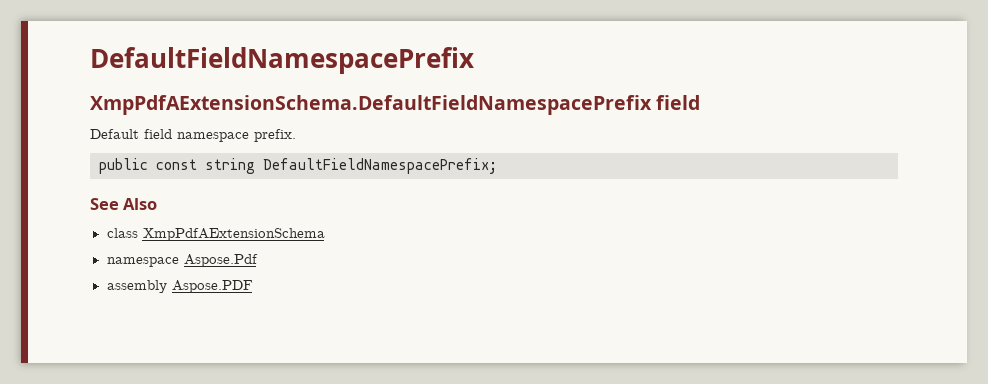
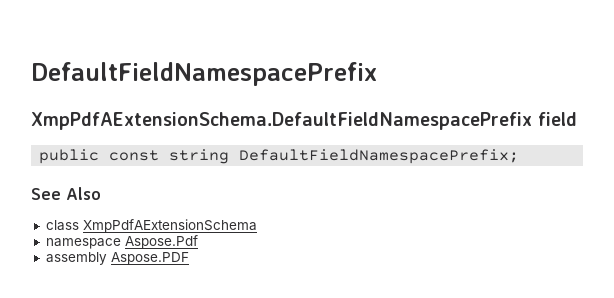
[90,129,296,142] // Default field namespace prefix. -> (577, 119) none

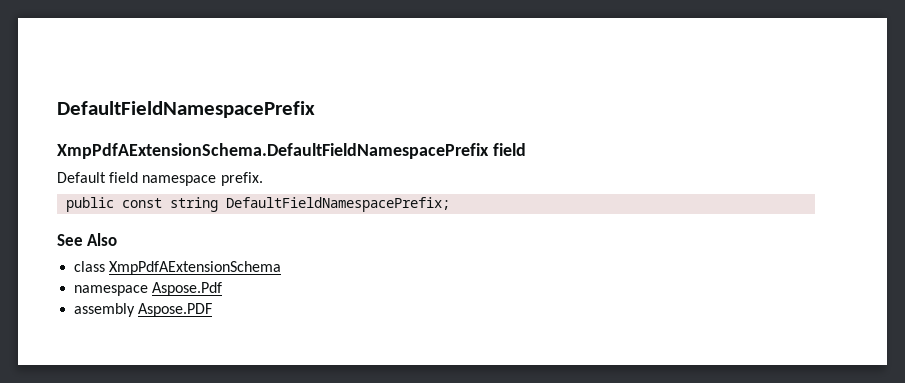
(577, 119) none -> [57,172,263,186] // Default field namespace prefix.

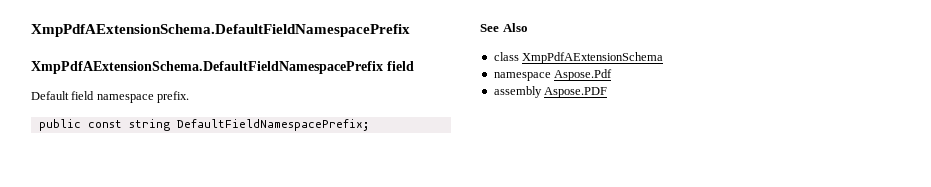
[57,101,315,118] DefaultFieldNamespacePrefix -> [31,24,410,37] XmpPdfAExtensionSchema.DefaultFieldNamespacePrefix

